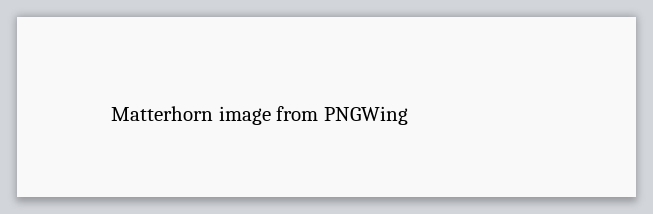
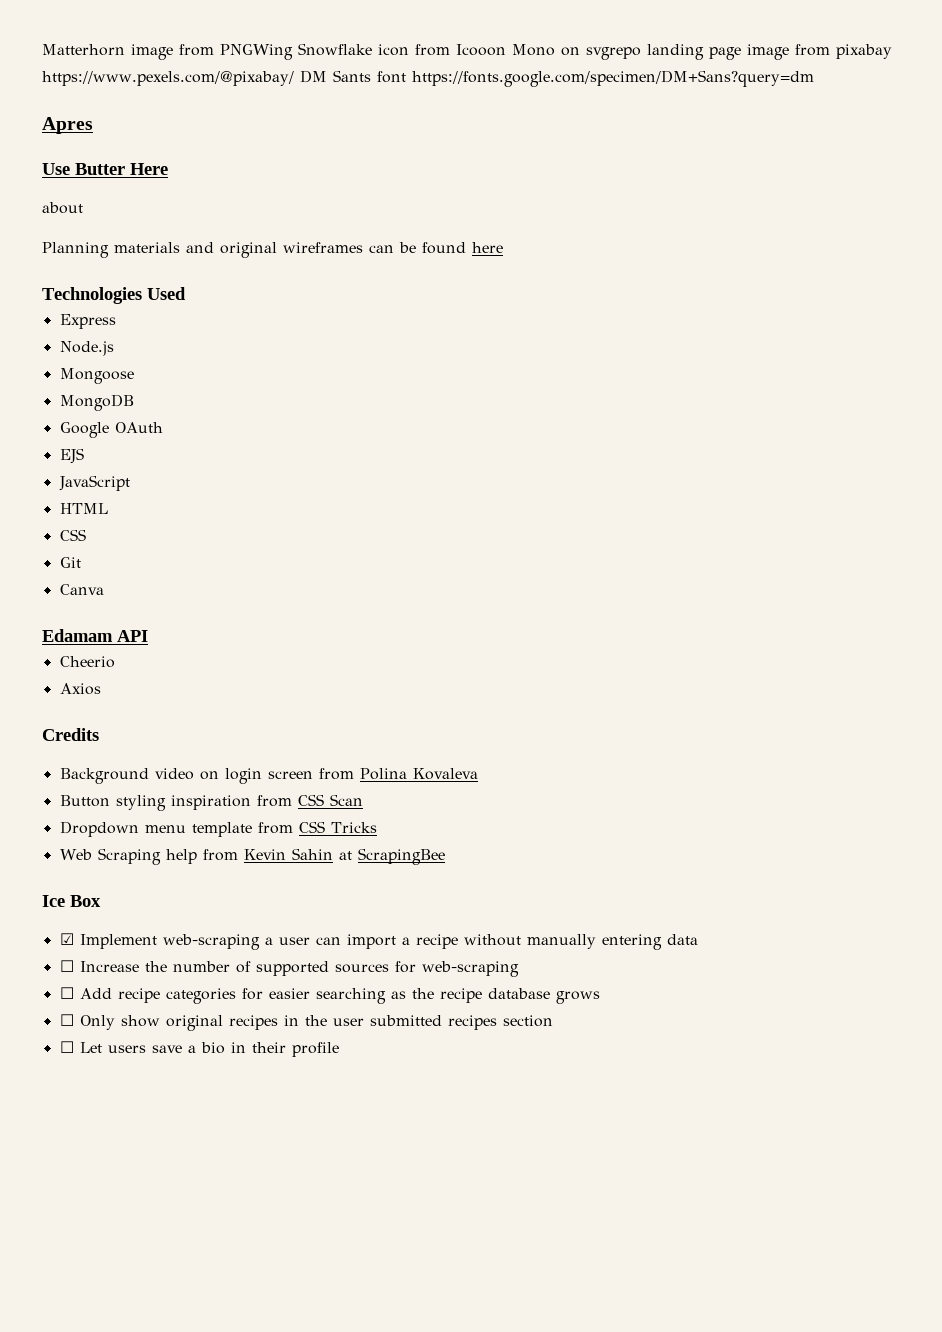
(408, 115) none -> [298,43,892,60] [42,70,814,87] [42,117,93,134] [42,163,168,175] [42,202,83,214] [42,242,503,258] [42,287,186,304] [59,314,116,329] [59,341,114,356] [59,368,134,384] [59,394,134,411] [59,422,163,438] [59,448,84,464] [58,475,130,491] [59,503,108,514] [59,529,86,541] [59,557,81,568] [59,584,104,595] [42,629,148,642] [59,656,115,668] [59,683,101,695] [42,728,99,741] [59,768,478,784] [59,794,363,811] [59,821,377,837] [59,848,445,865] [42,895,101,907] [59,933,698,950] [59,960,519,977] [59,987,600,1004] [59,1014,553,1031] [59,1041,339,1057] Snowflake icon from Icooon Mono on svgrepo landing page image from pixabay https://www.pexels.com/@pixabay/ DM Sants font https://fonts.google.com/specimen/DM+Sans?query=dm // Apres // Use Butter Here // about // Planning materials and original wireframes can be found here // Technologies Used // Express // Node.js // Mongoose // MongoDB // Google OAuth // EJS // JavaScript // HTML // CSS // Git // Canva // Edamam API // Cheerio // Axios // Credits // Background video on login screen from Polina Kovaleva // Button styling inspiration from CSS Scan // Dropdown menu template from CSS Tricks // Web Scraping help from Kevin Sahin at ScrapingBee // Ice Box // ☑ Implement web-scraping a user can import a recipe without manually entering data // ☐ Increase the number of supported sources for web-scraping // ☐ Add recipe categories for easier searching as the recipe database grows // ☐ Only show original recipes in the user submitted recipes section // ☐ Let users save a bio in their profile

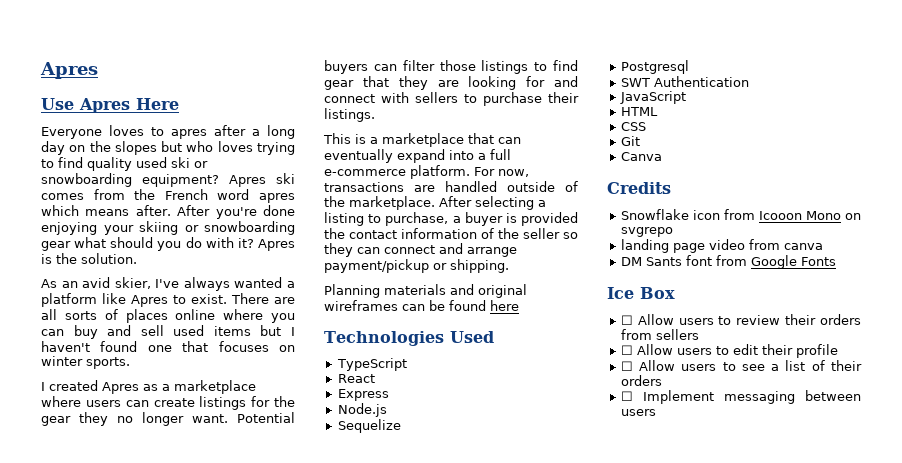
[42,43,892,60] [42,70,814,87] Matterhorn image from PNGWing Snowflake icon from Icooon Mono on svgrepo landing page image from pixabay https://www.pexels.com/@pixabay/ DM Sants font https://fonts.google.com/specimen/DM+Sans?query=dm // -> (40, 70) none
[75,163,125,175] Butter -> [79,98,130,113] Apres
[42,202,83,214] about -> [41,125,295,139] [41,141,295,155] [41,157,208,171] [41,173,295,187] [41,189,295,203] [41,205,295,219] [41,221,295,235] [41,237,295,251] [41,253,137,264] [41,277,295,291] [41,293,295,307] [41,309,295,323] [41,325,295,339] [41,341,295,352] [41,356,130,369] [41,380,256,394] [41,396,295,410] [41,412,295,426] [324,60,578,74] [324,76,578,90] [324,92,579,106] [324,108,375,122] [323,133,521,147] [324,149,511,163] [324,165,529,179] [324,181,578,192] [324,196,546,210] [324,212,578,226] [324,228,578,239] [324,243,517,257] [324,259,509,273] Everyone loves to apres after a long day on the slopes but who loves trying to find quality used ski or snowboarding equipment? Apres ski comes from the French word apres which means after. After you're done enjoying your skiing or snowboarding gear what should you do with it? Apres is the solution. // As an avid skier, I've always wanted a platform like Apres to exist. There are all sorts of places online where you can buy and sell used items but I haven't found one that focuses on winter sports. // I created Apres as a marketplace where users can create listings for the gear they no longer want. Potential buyers can filter those listings to find gear that they are looking for and connect with sellers to purchase their listings. // This is a marketplace that can eventually expand into a full e-commerce platform. For now, transactions are handled outside of the marketplace. After selecting a listing to purchase, a buyer is provided the contact information of the seller so they can connect and arrange payment/pickup or shipping.
(186, 293) none -> [336,358,407,371] [337,374,375,383] // TypeScript // React
[59,368,134,384] [59,394,134,411] [59,422,163,438] [59,448,84,464] Mongoose // MongoDB // Google OAuth // EJS -> [337,419,401,433] [620,60,689,74] [620,76,749,87] Sequelize // Postgresql // SWT Authentication
[42,629,148,642] [59,656,115,668] [59,683,101,695] [42,728,99,741] [59,768,478,784] [59,794,363,811] [59,821,377,837] [59,848,445,865] [42,895,101,907] [59,933,698,950] [59,960,519,977] [59,987,600,1004] [59,1014,553,1031] [59,1041,339,1057] Edamam API // Cheerio // Axios // Credits // Background video on login screen from Polina Kovaleva // Button styling inspiration from CSS Scan // Dropdown menu template from CSS Tricks // Web Scraping help from Kevin Sahin at ScrapingBee // Ice Box // ☑ Implement web-scraping a user can import a recipe without manually entering data // ☐ Increase the number of supported sources for web-scraping // ☐ Add recipe categories for easier searching as the recipe database grows // ☐ Only show original recipes in the user submitted recipes section // ☐ Let users save a bio in their profile -> [607,182,671,194] [620,209,861,220] [620,227,673,237] [620,239,823,253] [620,255,836,269] [607,287,675,299] [620,314,861,325] [620,329,699,340] [620,344,838,358] [620,360,862,371] [620,375,662,386] [620,390,861,404] [620,409,656,416] Credits // Snowflake icon from Icooon Mono on svgrepo // landing page video from canva // DM Sants font from Google Fonts // Ice Box // ☐ Allow users to review their orders from sellers // ☐ Allow users to edit their profile // ☐ Allow users to see a list of their orders // ☐ Implement messaging between users

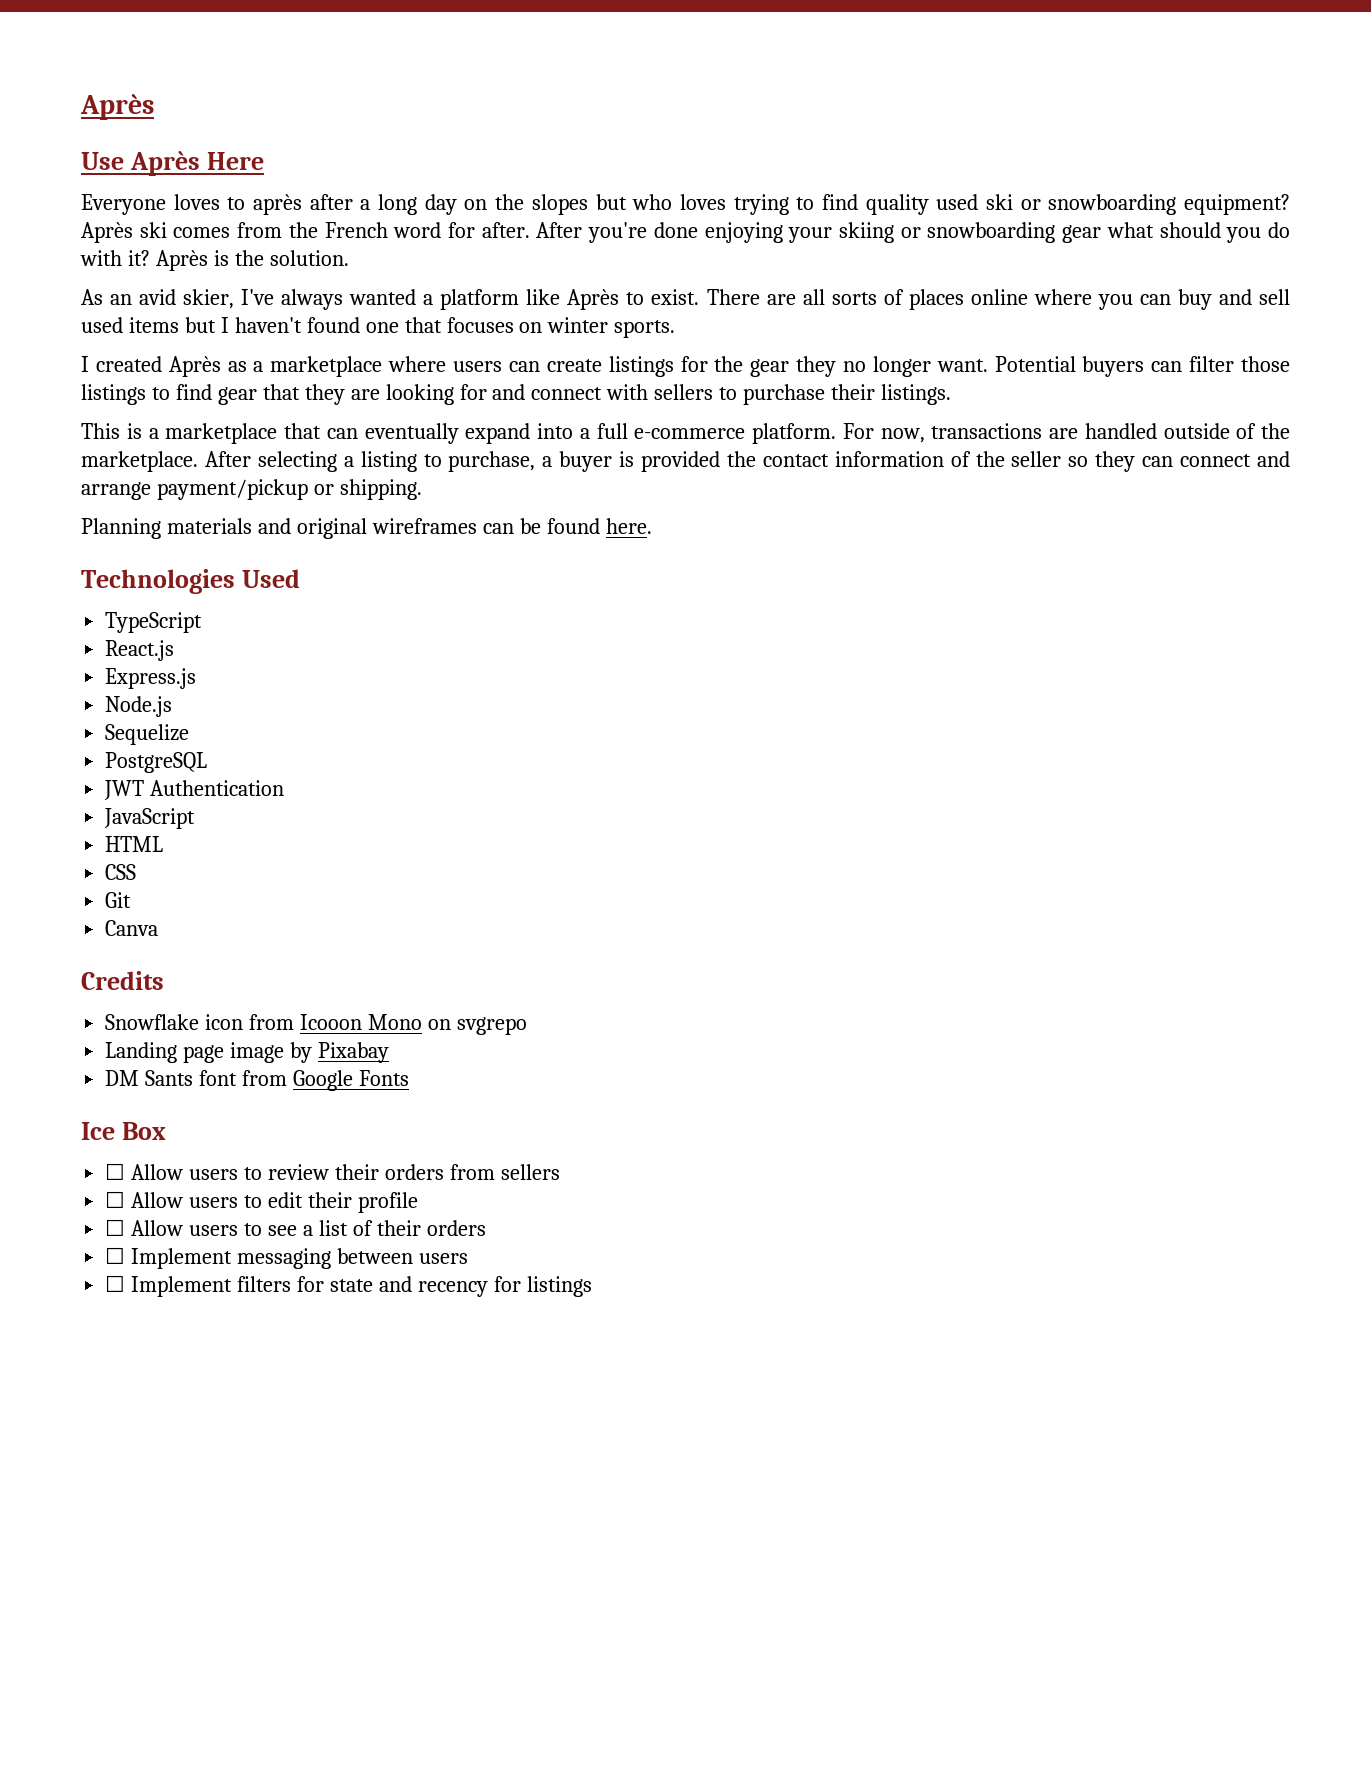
[40,62,98,79] Apres -> [80,94,154,120] Après
[79,98,130,113] Apres -> [129,151,200,176] Après
[171,129,207,139] apres -> [253,194,303,215] après
[229,175,266,187] Apres -> [81,222,133,243] Après
[259,193,295,203] [41,205,130,216] apres which means -> [448,222,476,238] for
[258,239,295,251] Apres -> [155,250,208,271] Après
[131,295,168,307] Apres -> [567,289,620,310] Après
[102,382,139,394] Apres -> [168,356,221,377] Après
[490,300,519,311] here -> [605,518,652,534] here.
[337,374,375,383] [337,389,389,401] React // Express -> [105,640,175,661] [105,668,197,689] React.js // Express.js
[620,60,689,74] [620,78,650,87] Postgresql // SWT -> [105,752,208,773] [104,780,145,800] PostgreSQL // JWT
[620,239,823,253] landing page video from canva -> [105,1042,389,1063] Landing page image by Pixabay
(656, 412) none -> [105,1275,592,1297] // ☐ Implement filters for state and recency for listings

